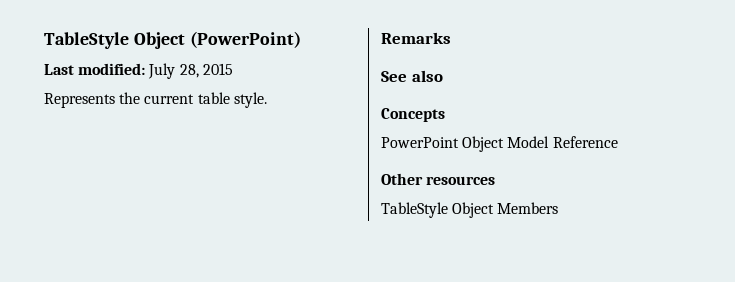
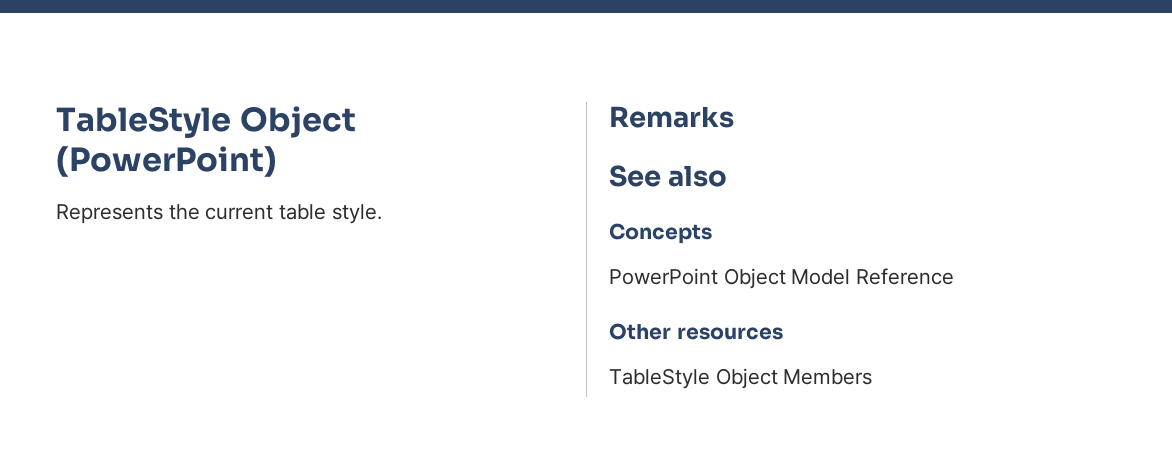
[44,63,233,79] // Last modified: July 28, 2015 -> (277, 161) none

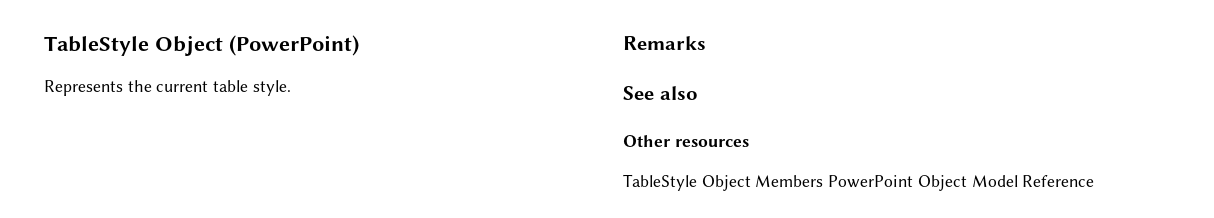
[609,223,712,244] [609,268,955,289] // Concepts // PowerPoint Object Model Reference -> (698, 93) none
(873, 377) none -> [828,175,1095,191] PowerPoint Object Model Reference

